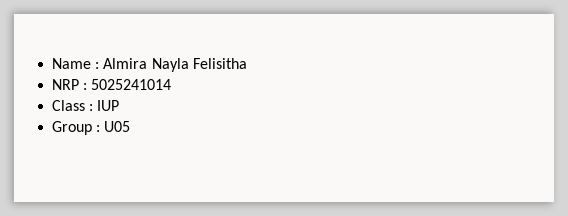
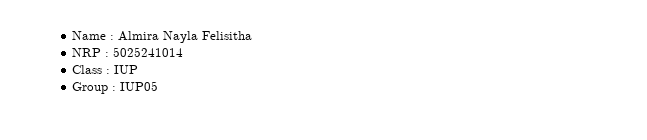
[104,121,131,132] U05 -> [120,81,159,91] IUP05

